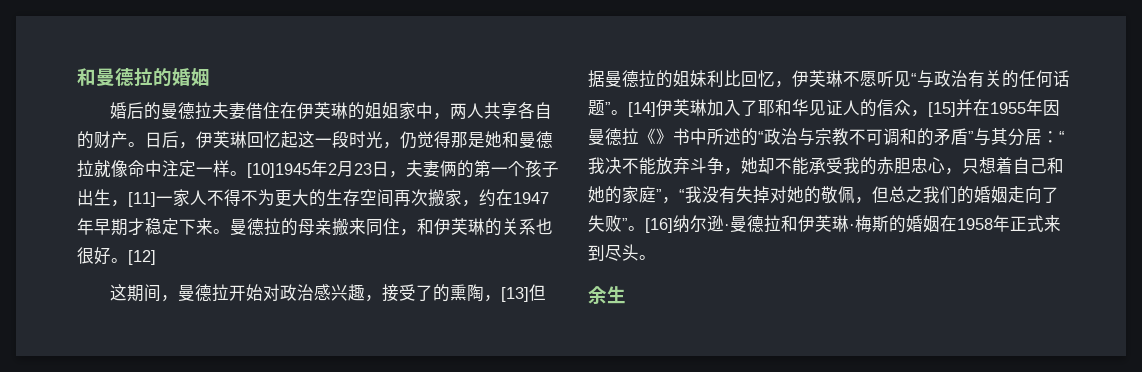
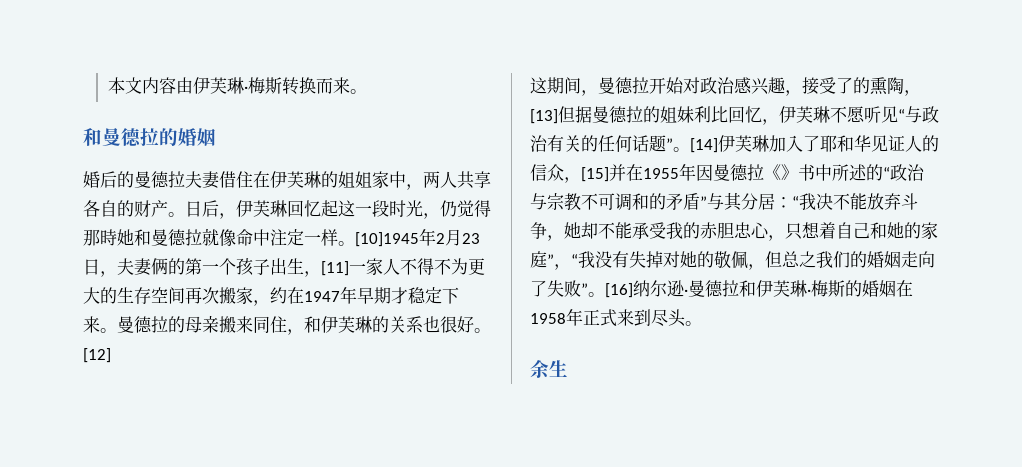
(77, 77) none -> [107,77,367,95] 本文内容由伊芙琳·梅斯转换而来。 //
[468,132,485,148] 是 -> [100,229,117,246] 時

